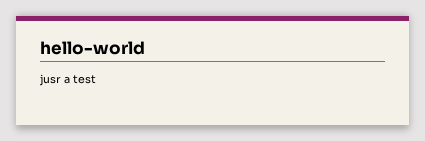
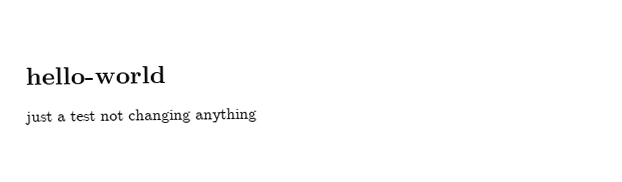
[39,74,61,86] jusr -> [25,111,53,125] just
(96, 79) none -> [100,107,257,124] not changing anything

